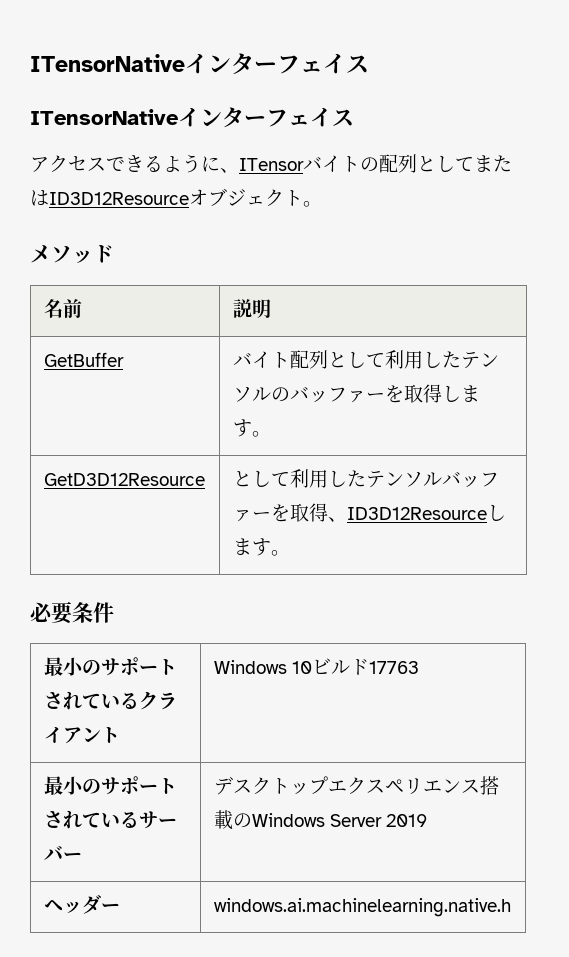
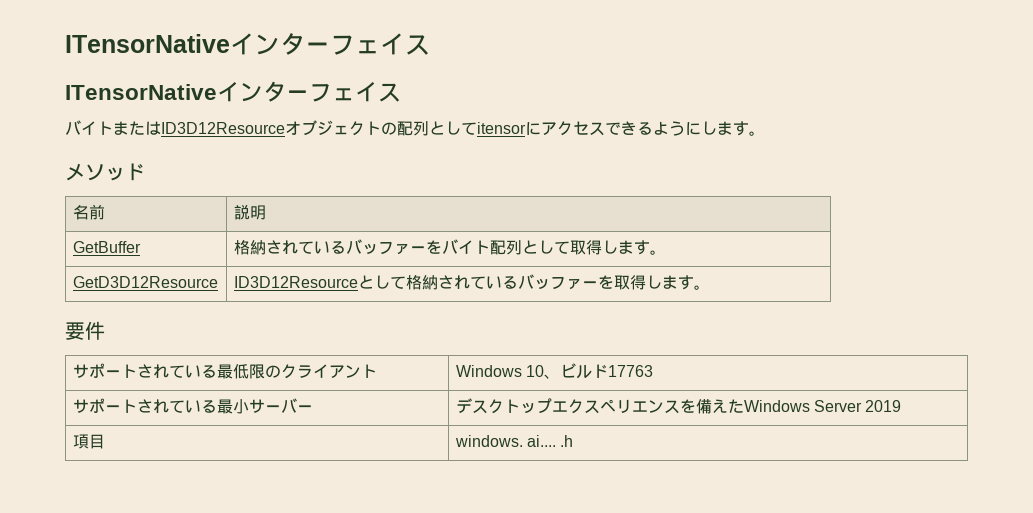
(354, 117) none -> [65,120,541,136] バイトまたはID3D12Resourceオブジェクトの配列としてitensorに
[220,154,512,173] [30,188,303,206] 、ITensorバイトの配列としてまたはID3D12Resourceオブジェクト -> [701,121,749,136] します
[232,350,499,369] [232,386,290,402] バイト配列として利用したテンソルの -> [233,239,666,255] [72,276,218,288] [233,275,518,290] 格納されているバッファーをバイト配列として取得します。 // GetD3D12Resource | ID3D12Resourceとして格納されている
[43,473,205,486] [232,469,499,488] [232,503,506,522] [232,538,290,556] [30,601,93,624] // GetD3D12Resource | として利用したテンソルバッファーを取得、ID3D12Resourceします。 // 必要条 -> [65,322,85,340] // 要
[43,657,177,676] [43,691,139,710] 最小のサポートされている -> [72,363,281,379] サポートされている最低限の
(312, 667) none -> [544,374,561,379] 、
[43,776,177,795] [43,810,139,829] 最小のサポートされている -> [72,398,249,414] サポートされている最小
[479,776,499,795] [213,810,252,830] 搭載の -> [679,399,744,414] を備えた
[43,895,120,914] [213,898,511,917] ヘッダー | windows.ai.machinelearning.native.h -> [72,434,105,449] [454,435,574,447] 項目 | windows. ai.... .h

